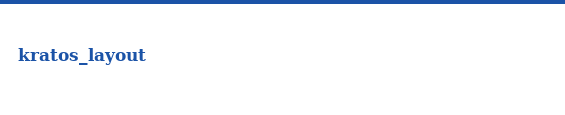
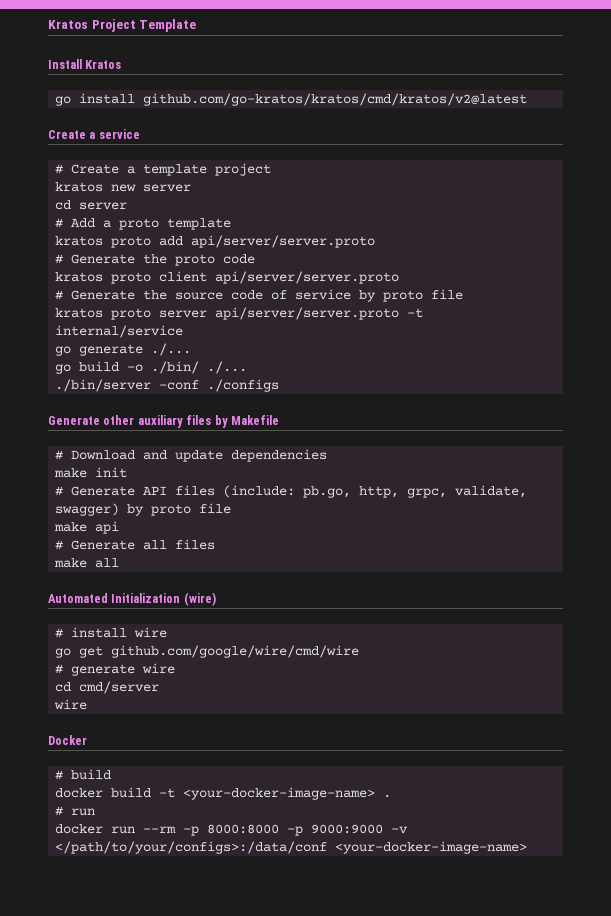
[18,48,146,65] kratos_layout -> [48,19,197,32] [48,59,122,69] [55,93,528,106] [48,129,140,139] [55,163,272,176] [55,182,192,192] [55,200,128,210] [55,218,232,230] [55,235,376,248] [55,254,256,266] [55,271,400,284] [55,289,464,302] [55,307,424,320] [55,325,184,338] [55,343,192,356] [55,361,248,374] [55,379,280,392] [48,415,279,428] [55,449,328,462] [54,467,128,478] [55,485,528,498] [55,503,232,516] [54,521,120,534] [55,539,216,550] [54,558,120,568] [48,592,216,606] [55,627,168,638] [55,645,360,658] [55,663,176,676] [55,681,160,694] [54,699,88,710] [48,735,87,745] [55,769,112,780] [55,787,392,800] [55,806,96,816] [55,824,409,836] [55,841,528,854] Kratos Project Template // Install Kratos // go install github.com/go-kratos/kratos/cmd/kratos/v2@latest // Create a service // # Create a template project // kratos new server // cd server // # Add a proto template // kratos proto add api/server/server.proto // # Generate the proto code // kratos proto client api/server/server.proto // # Generate the source code of service by proto file // kratos proto server api/server/server.proto -t internal/service // go generate ./... // go build -o ./bin/ ./... // ./bin/server -conf ./configs // Generate other auxiliary files by Makefile // # Download and update dependencies // make init // # Generate API files (include: pb.go, http, grpc, validate, swagger) by proto file // make api // # Generate all files // make all // Automated Initialization (wire) // # install wire // go get github.com/google/wire/cmd/wire // # generate wire // cd cmd/server // wire // Docker // # build // docker build -t <your-docker-image-name> . // # run // docker run --rm -p 8000:8000 -p 9000:9000 -v </path/to/your/configs>:/data/conf <your-docker-image-name>

